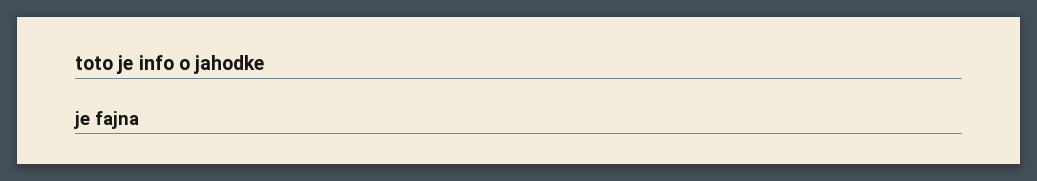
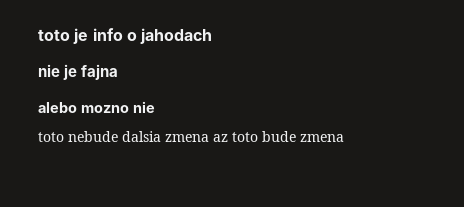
[194,55,265,74] jahodke // -> [140,28,213,44] [38,64,60,77] jahodach // nie
(139, 120) none -> [38,101,155,113] [38,131,344,142] // alebo mozno nie // toto nebude dalsia zmena az toto bude zmena

